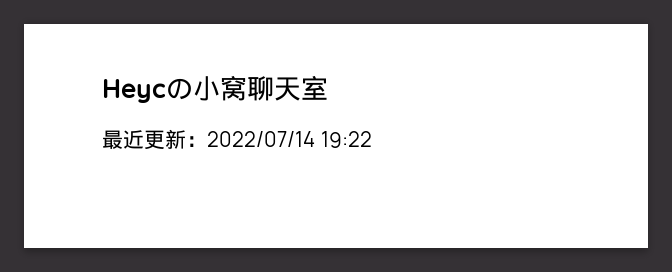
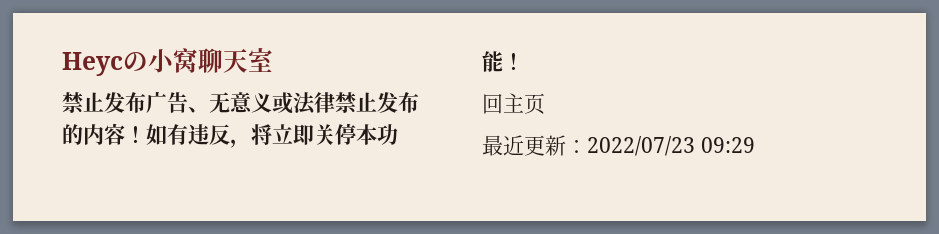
(328, 87) none -> [62,91,419,115] [62,123,398,148] [482,51,524,72] [482,93,545,114] // 禁止发布广告、无意义或法律禁止发布的内容！如有违反，将立即关停本功能！ // 回主页
[207,131,372,148] 2022/07/14 19:22 -> [587,136,755,156] 2022/07/23 09:29

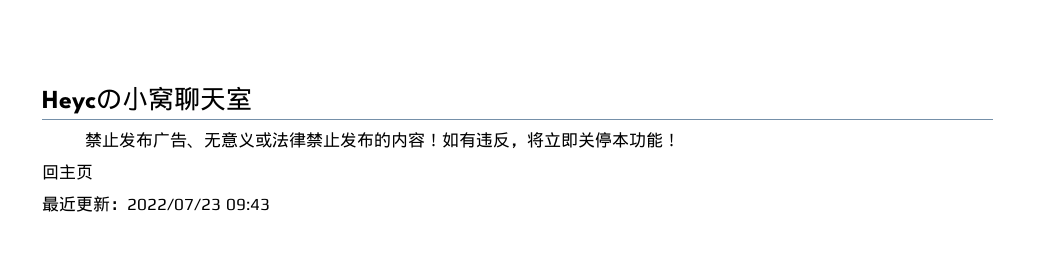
[700,137,755,153] 09:29 -> [225,198,270,211] 09:43

